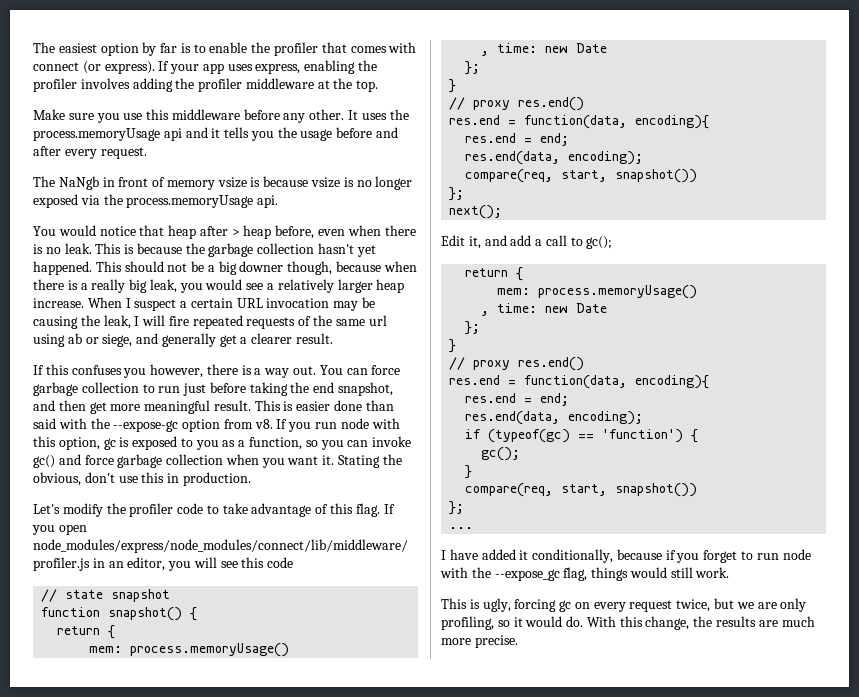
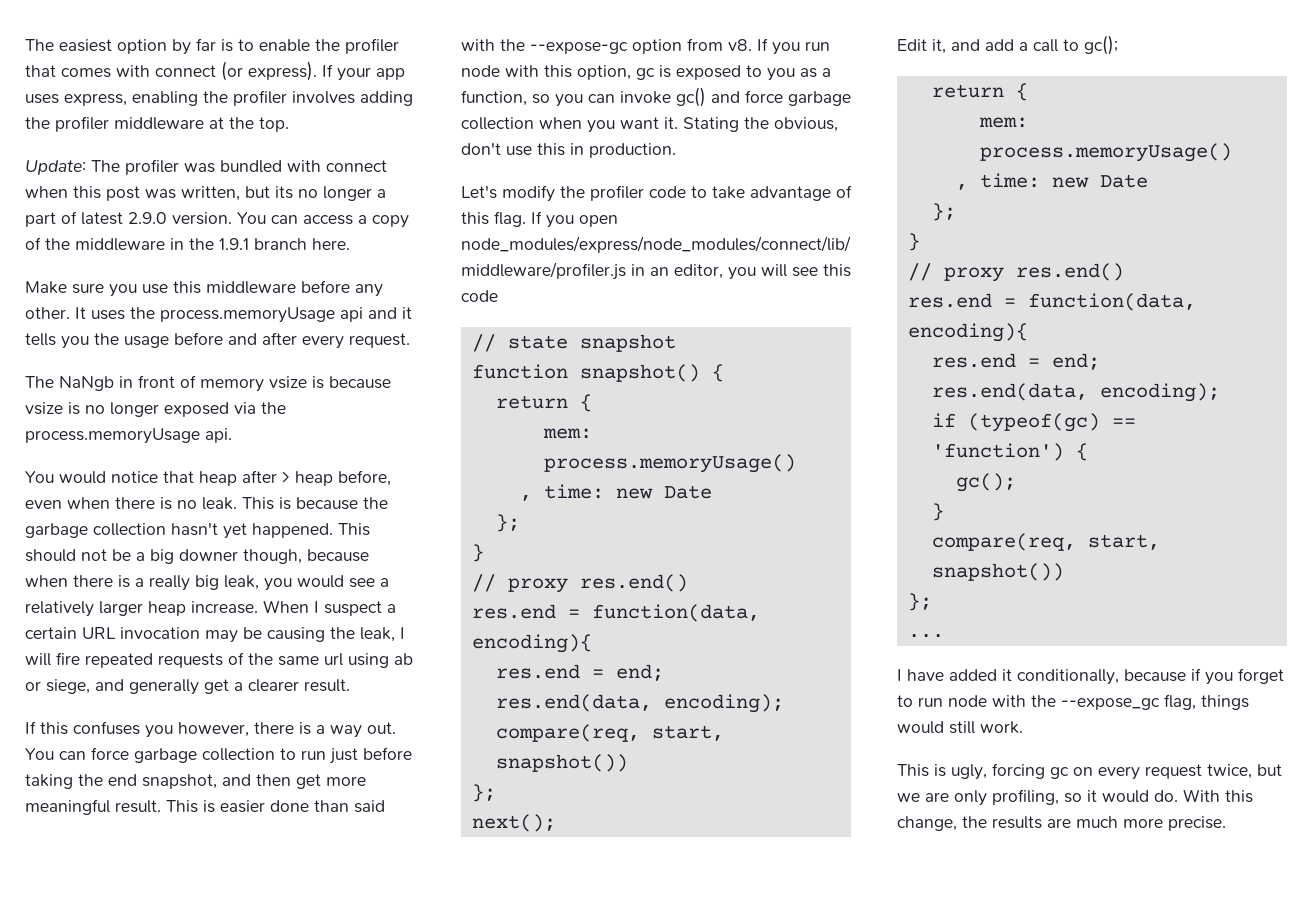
(379, 86) none -> [25,159,387,175] [25,186,386,201] [25,211,409,228] [25,237,350,251] // Update: The profiler was bundled with connect when this post was written, but its no longer a part of latest 2.9.0 version. You can access a copy of the middleware in the 1.9.1 branch here.

